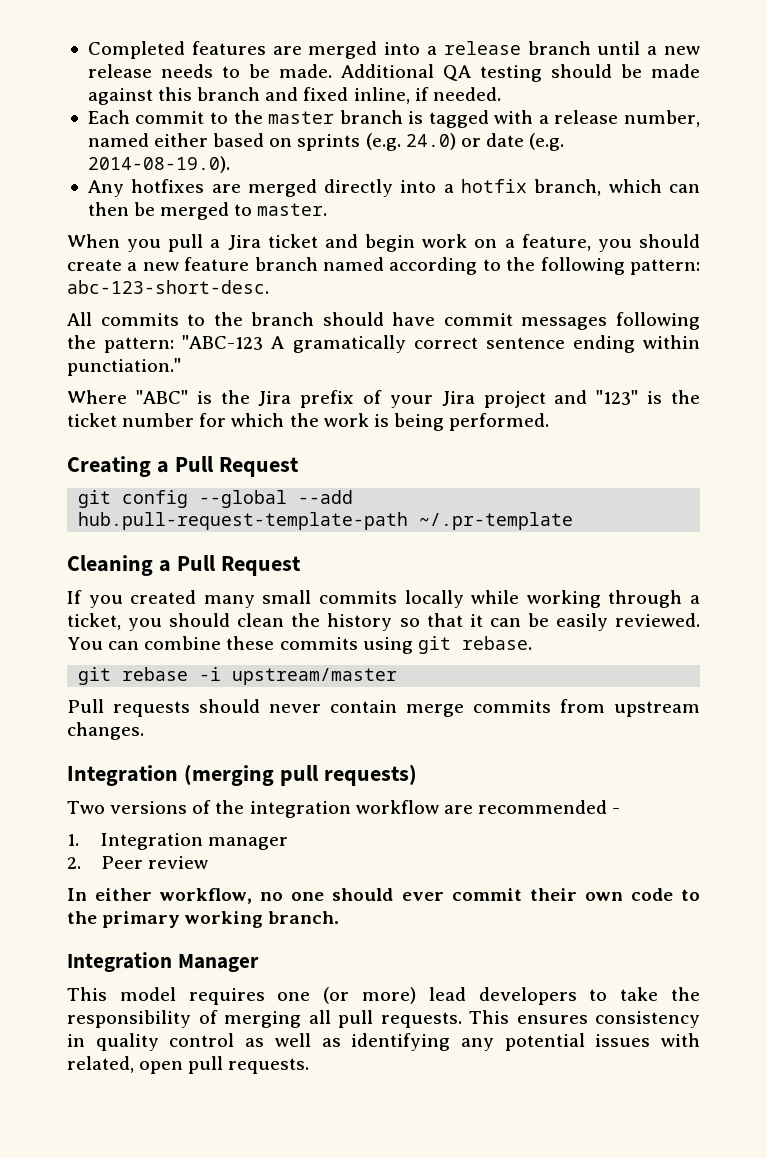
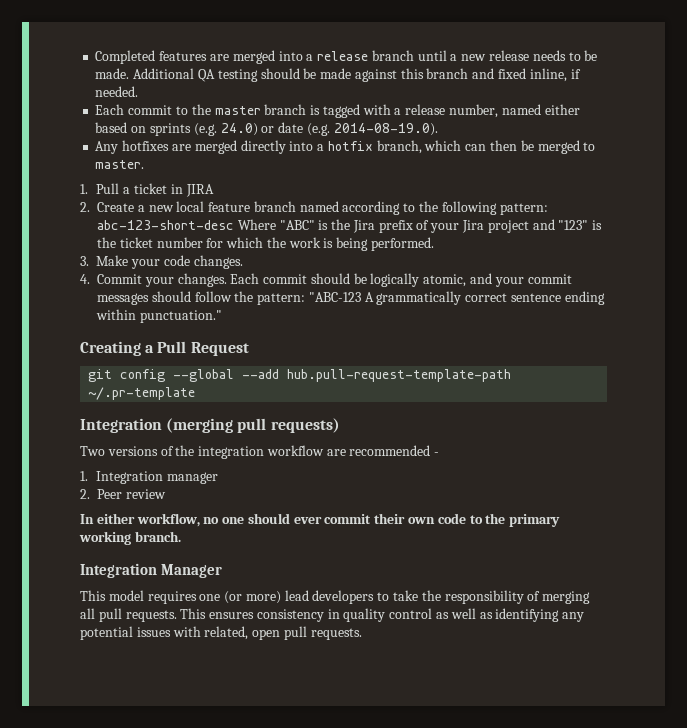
[67,234,700,252] [67,259,179,271] When you pull a Jira ticket and begin work on a feature, you should create a new -> [80,183,214,197] [80,201,205,212] 1. Pull a ticket in JIRA // 2. Create a new local
[67,280,269,294] [67,312,700,330] [67,335,700,353] [67,358,181,376] abc-123-short-desc. // All commits to the branch should have commit messages following the pattern: "ABC-123 A gramatically correct sentence ending within punctiation." // -> [97,220,234,230] abc-123-short-desc
(550, 422) none -> [80,255,243,269] [80,273,572,287] [97,291,605,305] [96,309,222,323] // 3. Make your code changes. // 4. Commit your changes. Each commit should be logically atomic, and your commit messages should follow the pattern: "ABC-123 A grammatically correct sentence ending within punctuation."
[67,555,301,576] [67,590,701,608] [67,613,700,631] [67,636,532,654] [78,667,398,685] [67,699,700,717] [67,722,144,740] // Cleaning a Pull Request // If you created many small commits locally while working through a ticket, you should clean the history so that it can be easily reviewed. You can combine these commits using git rebase. // git rebase -i upstream/master // Pull requests should never contain merge commits from upstream changes. -> (196, 393) none

